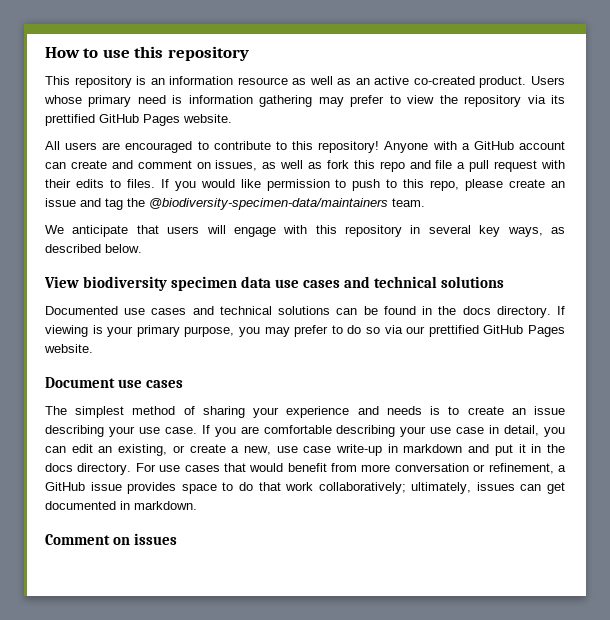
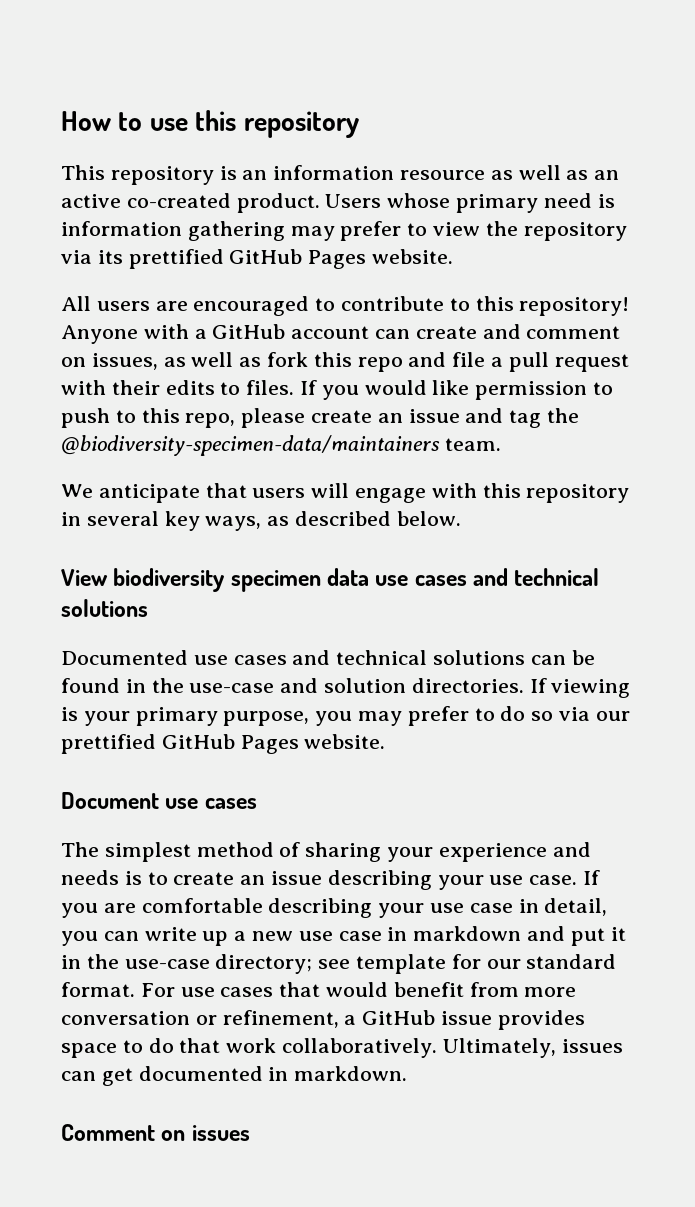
[462,306,551,318] docs directory. -> [189,678,524,693] use-case and solution directories.
[71,444,383,456] edit an existing, or create a new, use case write-up -> [144,927,382,946] write up a new use case
[45,463,132,475] docs directory. -> [124,954,617,974] [61,982,135,997] use-case directory; see template for our standard format.
[318,482,472,494] collaboratively; ultimately, -> [282,1038,556,1058] collaboratively. Ultimately,

